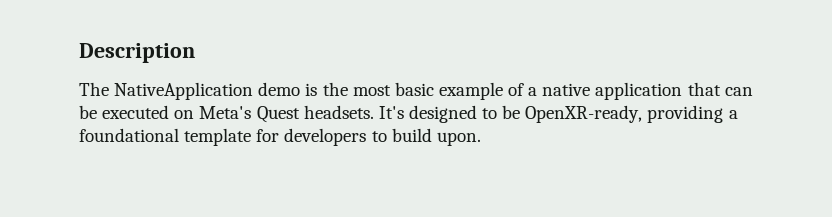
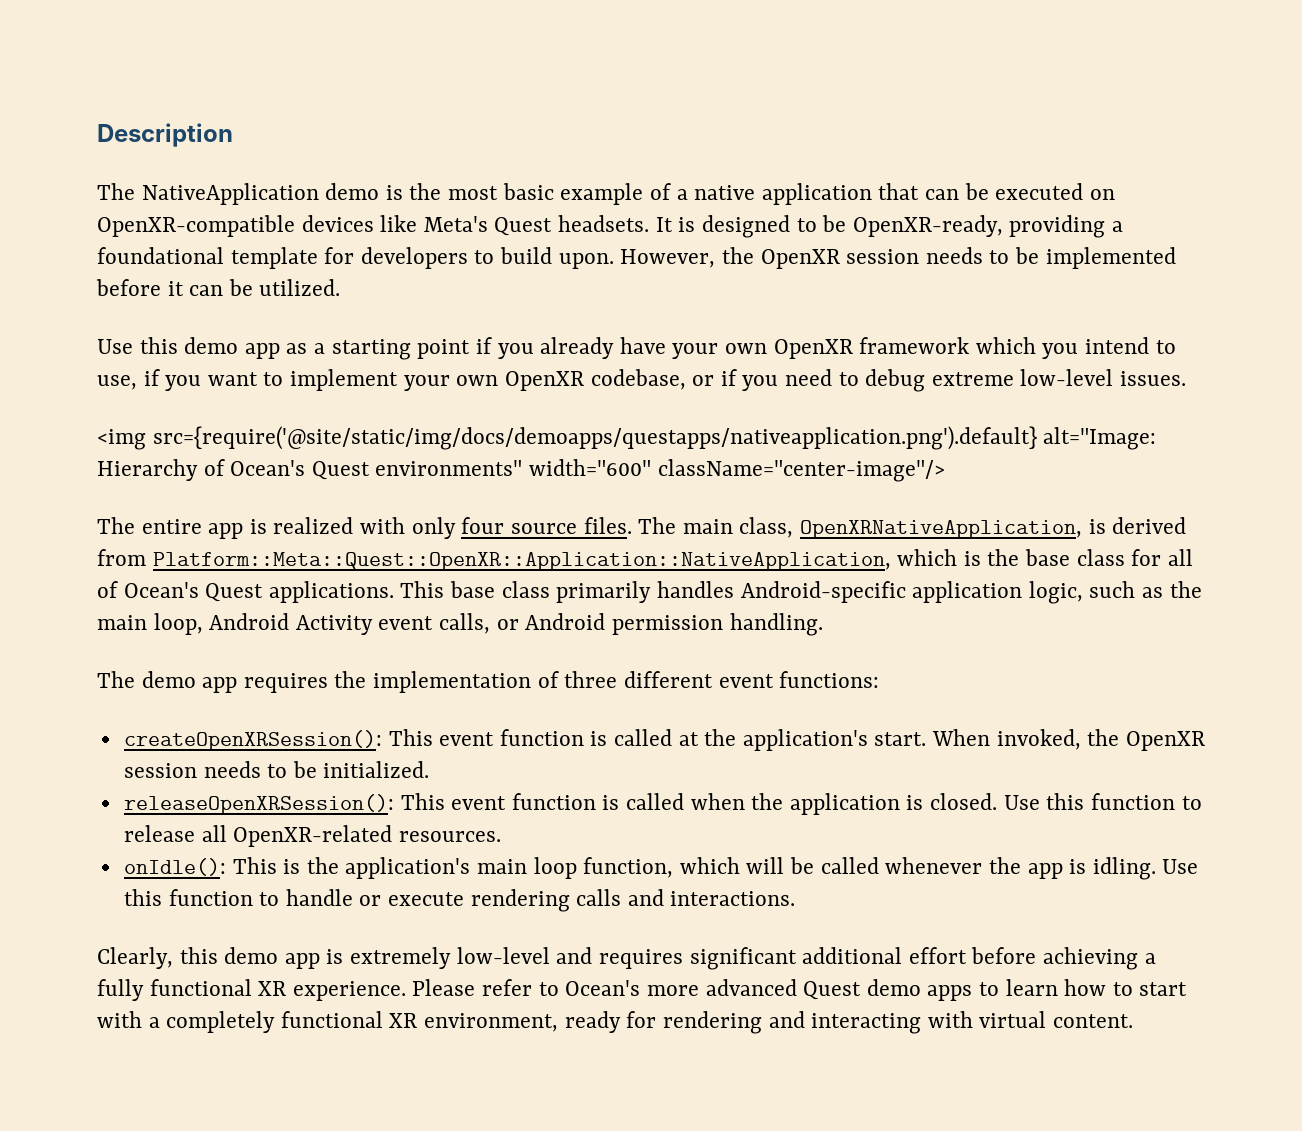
(195, 114) none -> [97,215,418,237] OpenXR-compatible devices like
[378,106,404,119] It's -> [655,217,696,232] It is
(481, 139) none -> [620,247,1176,269] [96,279,341,296] [97,337,1176,360] [97,369,1187,392] [97,426,1157,450] [97,459,945,482] [97,517,1187,539] [97,549,1193,571] [97,581,1202,604] [97,613,823,636] [97,671,880,693] [123,729,1205,751] [123,761,430,778] [123,793,1202,815] [123,825,501,847] [123,857,1199,880] [123,889,796,912] [97,947,1156,970] [97,979,1188,1001] [97,1011,1133,1034] However, the OpenXR session needs to be implemented before it can be utilized. // Use this demo app as a starting point if you already have your own OpenXR framework which you intend to use, if you want to implement your own OpenXR codebase, or if you need to debug extreme low-level issues. // <img src={require('@site/static/img/docs/demoapps/questapps/nativeapplication.png').default} alt="Image: Hierarchy of Ocean's Quest environments" width="600" className="center-image"/> // The entire app is realized with only four source files. The main class, OpenXRNativeApplication, is derived from Platform::Meta::Quest::OpenXR::Application::NativeApplication, which is the base class for all of Ocean's Quest applications. This base class primarily handles Android-specific application logic, such as the main loop, Android Activity event calls, or Android permission handling. // The demo app requires the implementation of three different event functions: // createOpenXRSession(): This event function is called at the application's start. When invoked, the OpenXR session needs to be initialized. // releaseOpenXRSession(): This event function is called when the application is closed. Use this function to release all OpenXR-related resources. // onIdle(): This is the application's main loop function, which will be called whenever the app is idling. Use this function to handle or execute rendering calls and interactions. // Clearly, this demo app is extremely low-level and requires significant additional effort before achieving a fully functional XR experience. Please refer to Ocean's more advanced Quest demo apps to learn how to start with a completely functional XR environment, ready for rendering and interacting with virtual content.

